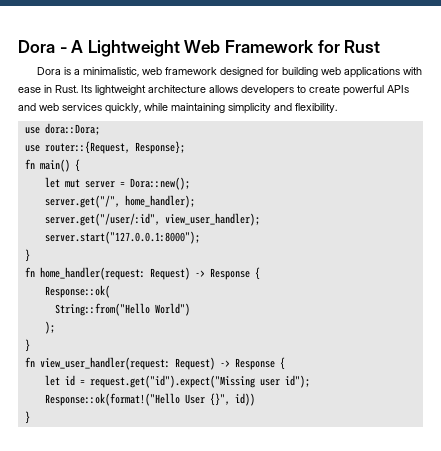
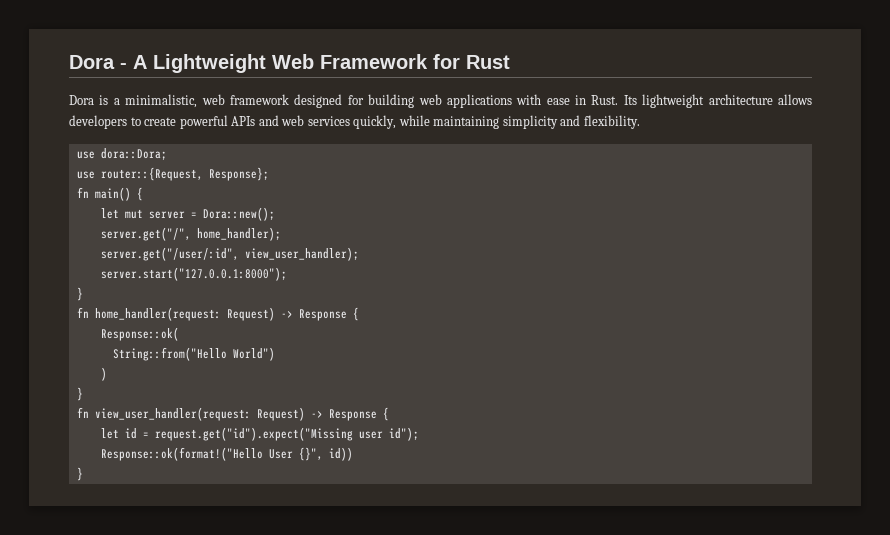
[44,321,55,334] ); -> [100,367,107,381] )

